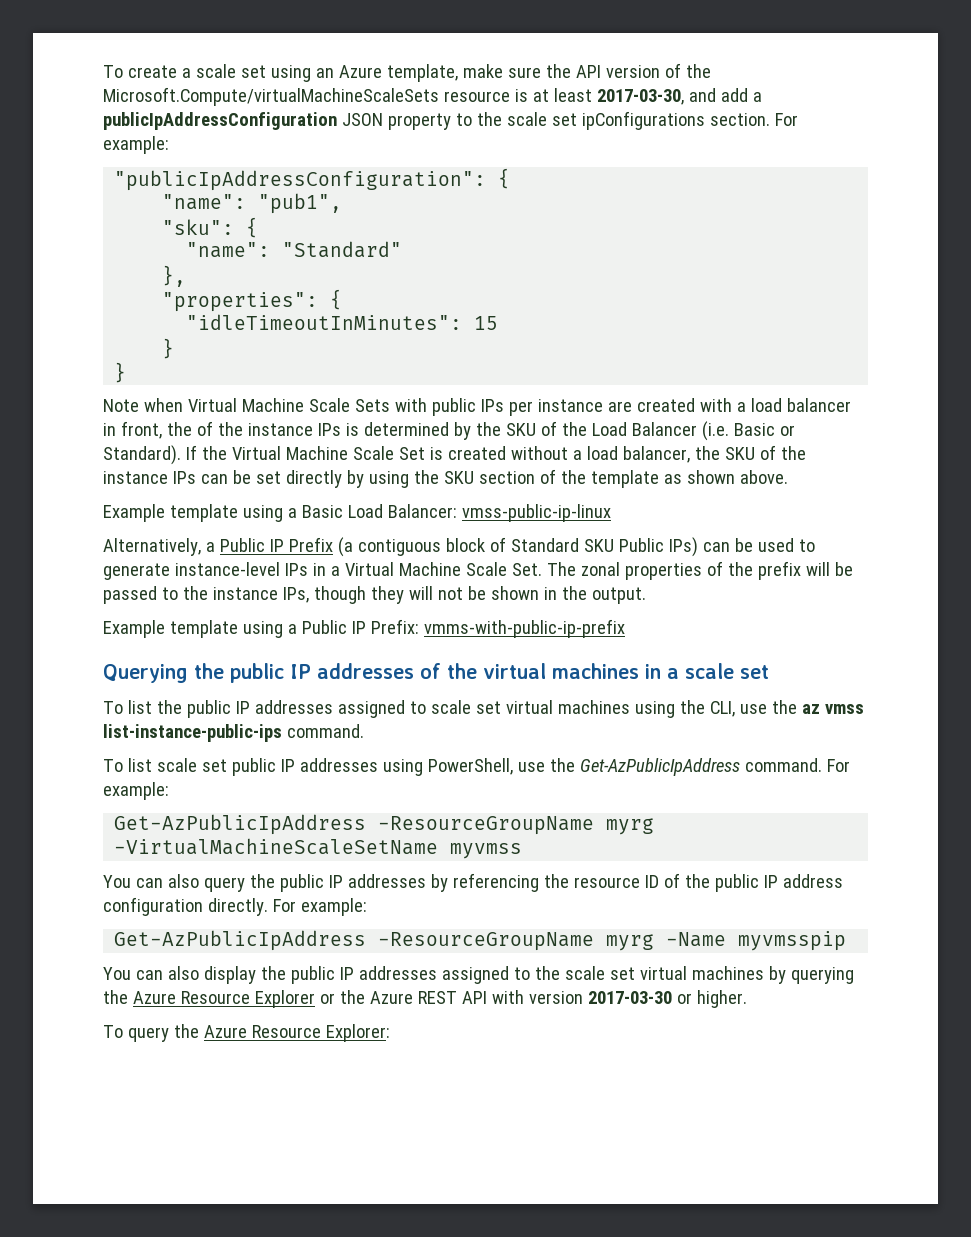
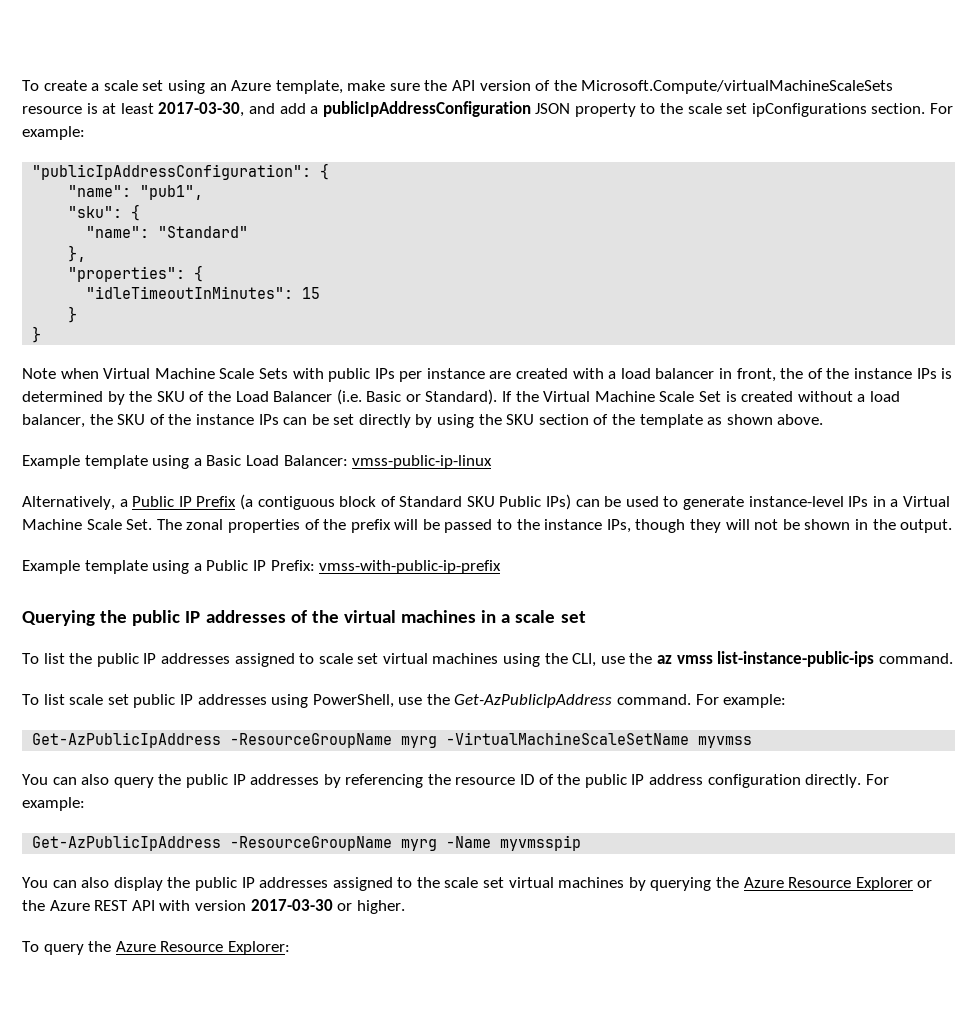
[423,619,625,638] vmms-with-public-ip-prefix -> [319,560,502,574] vmss-with-public-ip-prefix

